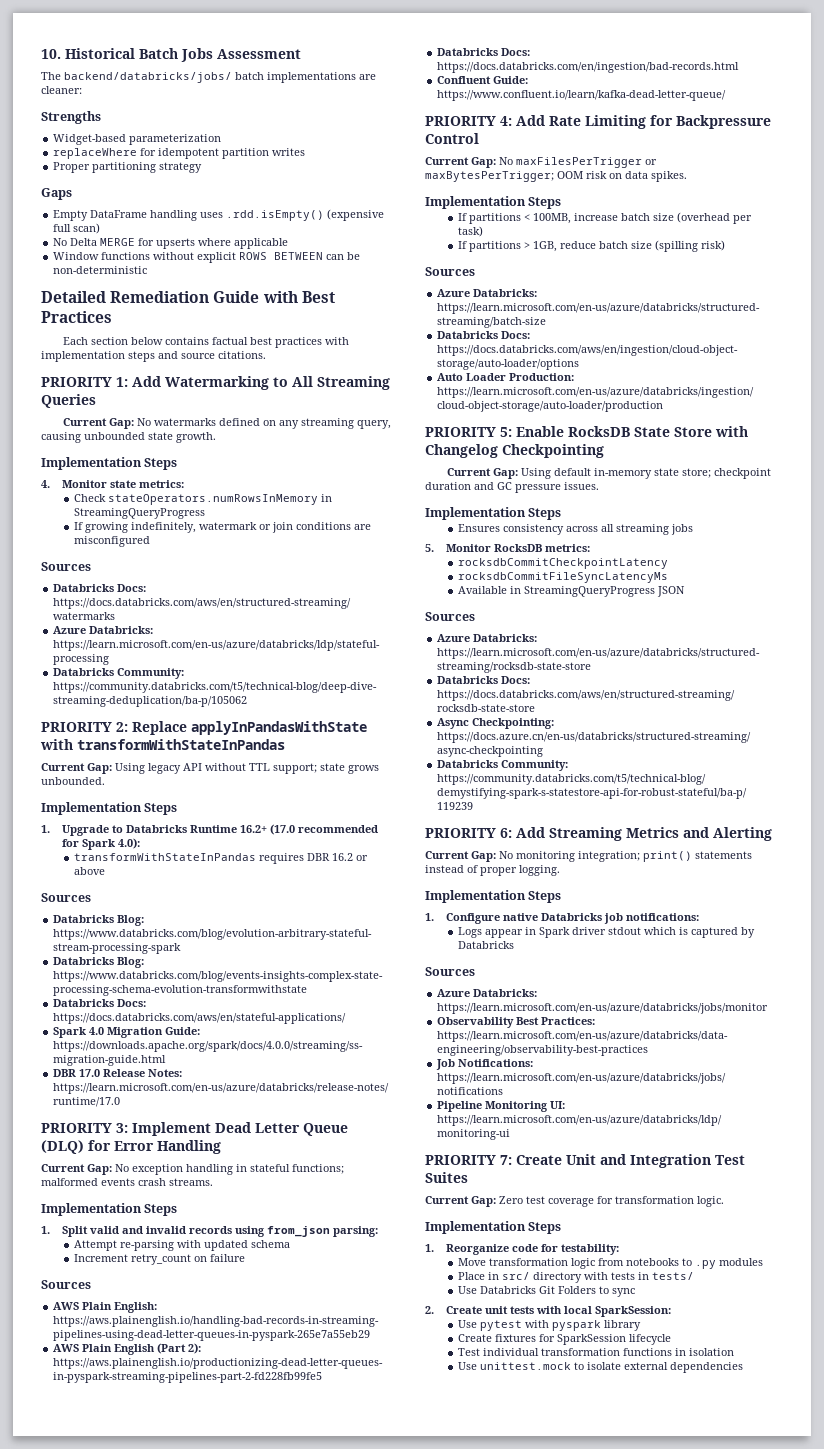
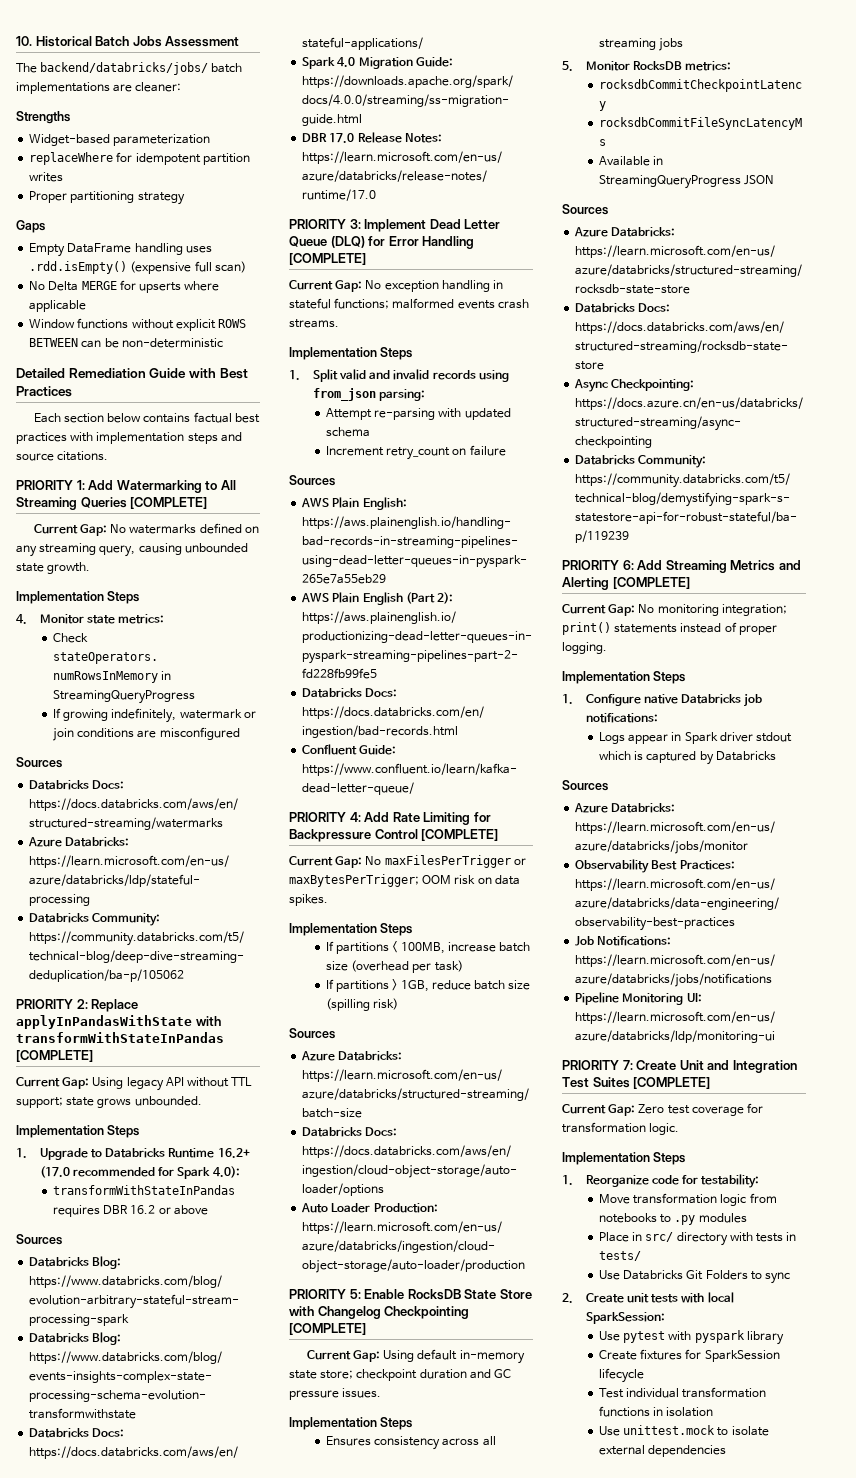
(96, 401) none -> [130,497,208,509] [COMPLETE]
(285, 744) none -> [16,1050,93,1062] [COMPLETE]
(221, 1147) none -> [289,253,366,265] [COMPLETE]
(479, 138) none -> [421,829,499,841] [COMPLETE]
(604, 451) none -> [289,1323,366,1335] [COMPLETE]
(772, 834) none -> [612,577,690,589] [COMPLETE]
(468, 1177) none -> [633,1077,711,1089] [COMPLETE]

